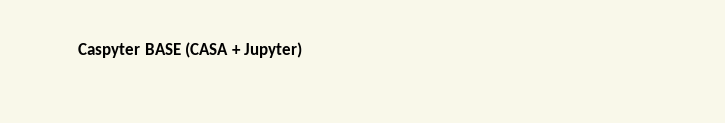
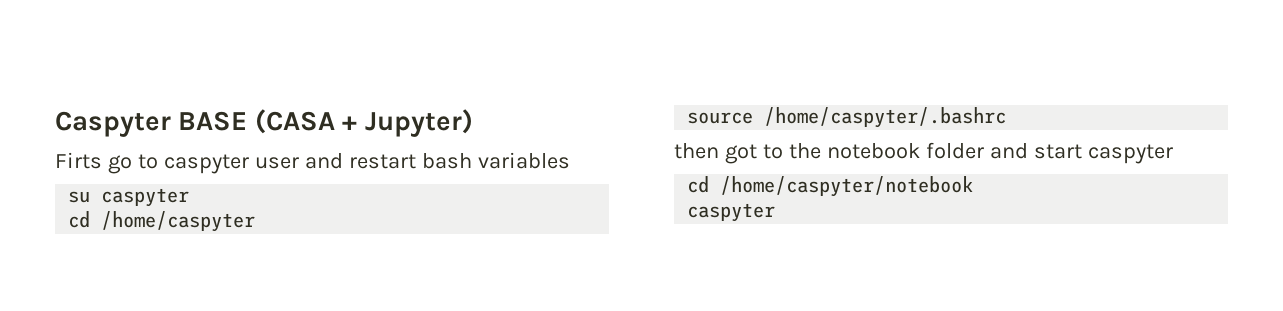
(303, 50) none -> [55,152,570,174] [68,188,190,207] [68,211,256,232] [687,107,1007,128] [674,142,1173,164] [687,176,974,197] [687,203,776,222] // Firts go to caspyter user and restart bash variables // su caspyter // cd /home/caspyter // source /home/caspyter/.bashrc // then got to the notebook folder and start caspyter // cd /home/caspyter/notebook // caspyter

